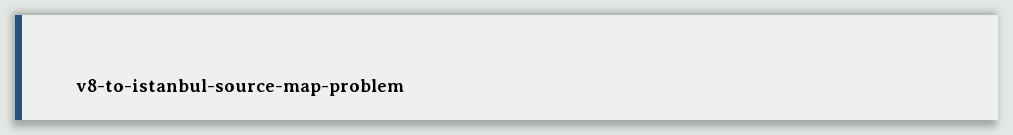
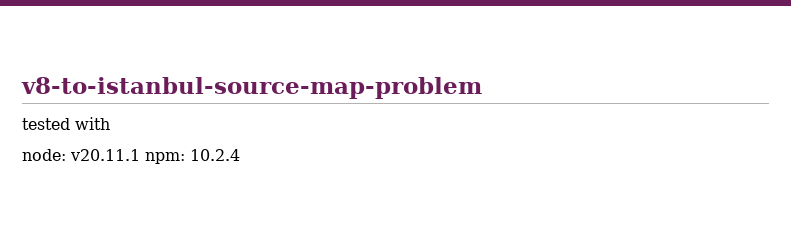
(404, 87) none -> [22,117,110,130] [22,149,240,164] // tested with // node: v20.11.1 npm: 10.2.4

